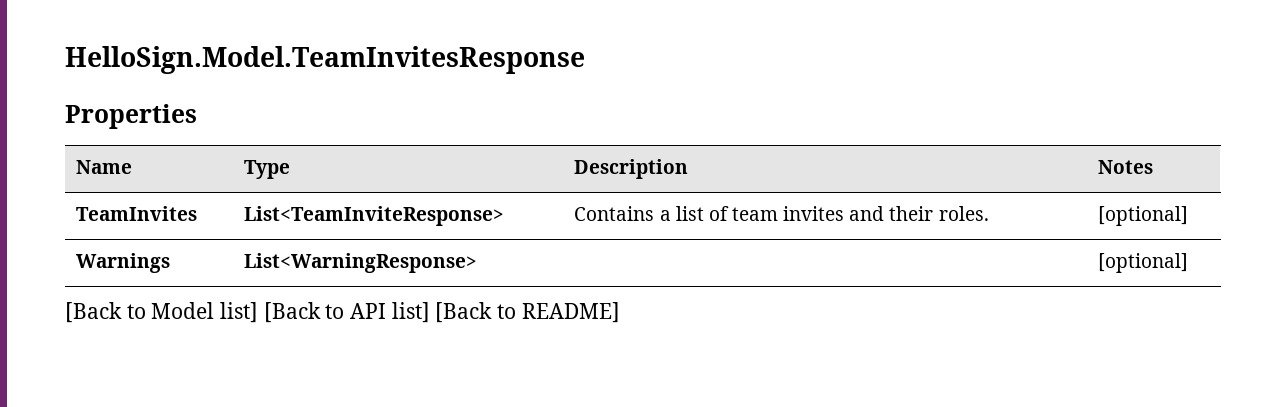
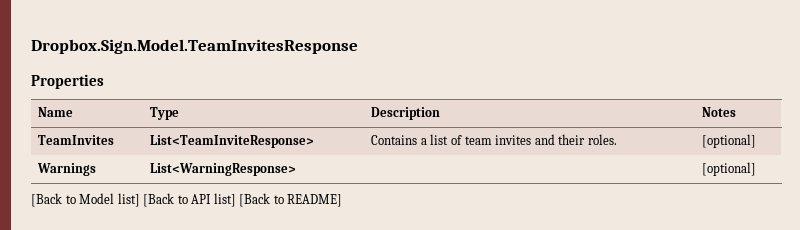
[65,46,585,74] HelloSign.Model.TeamInvitesResponse -> [31,39,358,54] Dropbox.Sign.Model.TeamInvitesResponse

